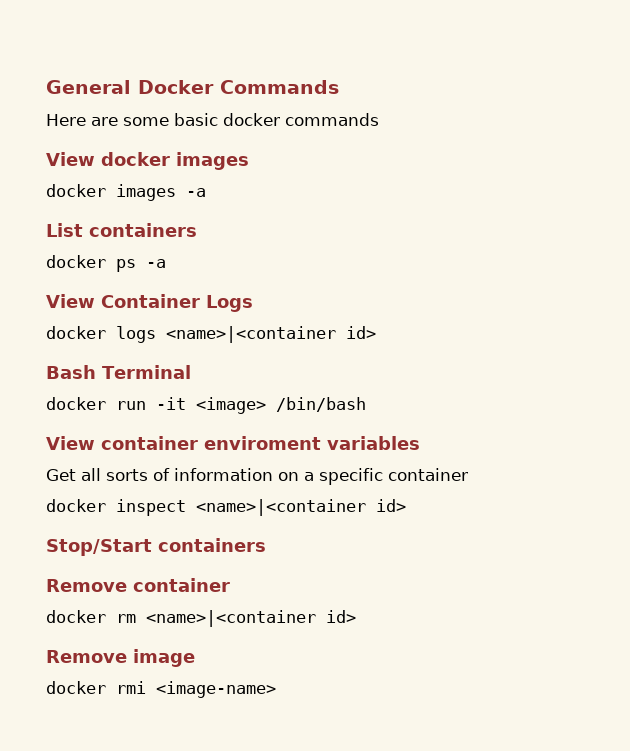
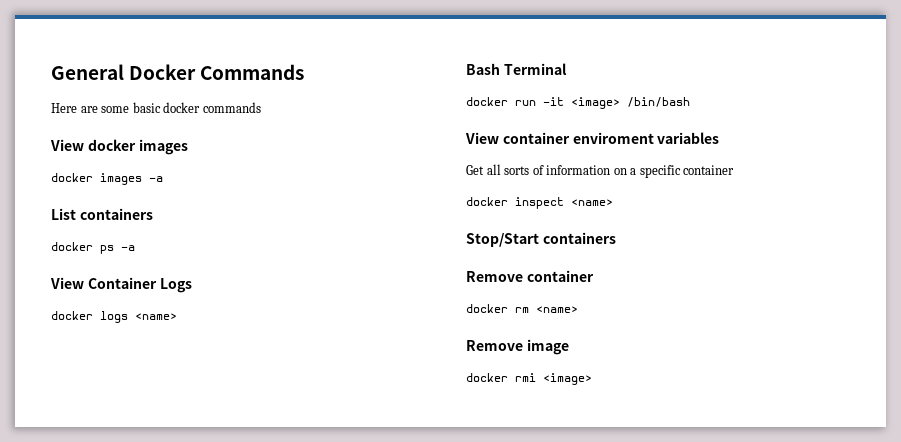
[166,326,376,343] <name>|<container id> -> [135,313,177,320] <name>
[196,499,406,516] <name>|<container id> -> [571,199,613,206] <name>
[146,610,356,627] <name>|<container id> -> [536,306,578,313] <name>
[156,681,276,698] <image-name> -> [543,373,592,385] <image>

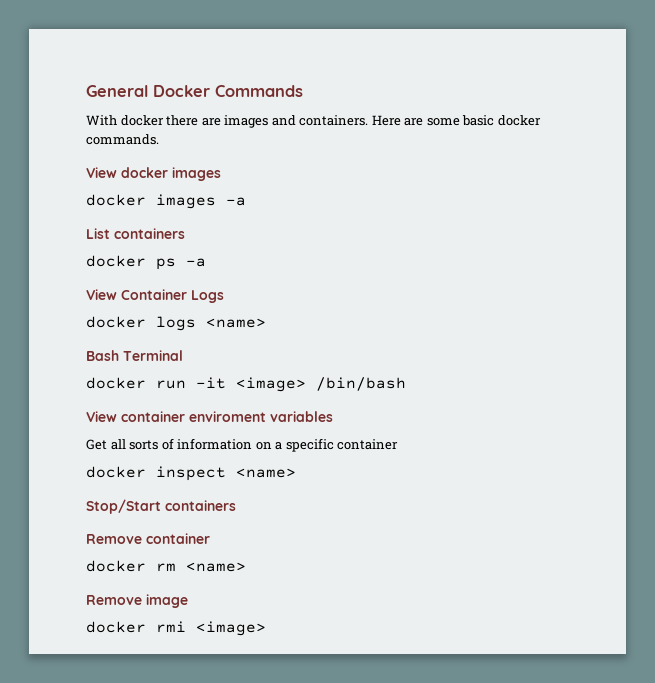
(305, 72) none -> [86,115,369,128] With docker there are images and containers.
[202,102,261,113] commands -> [86,134,159,145] commands.

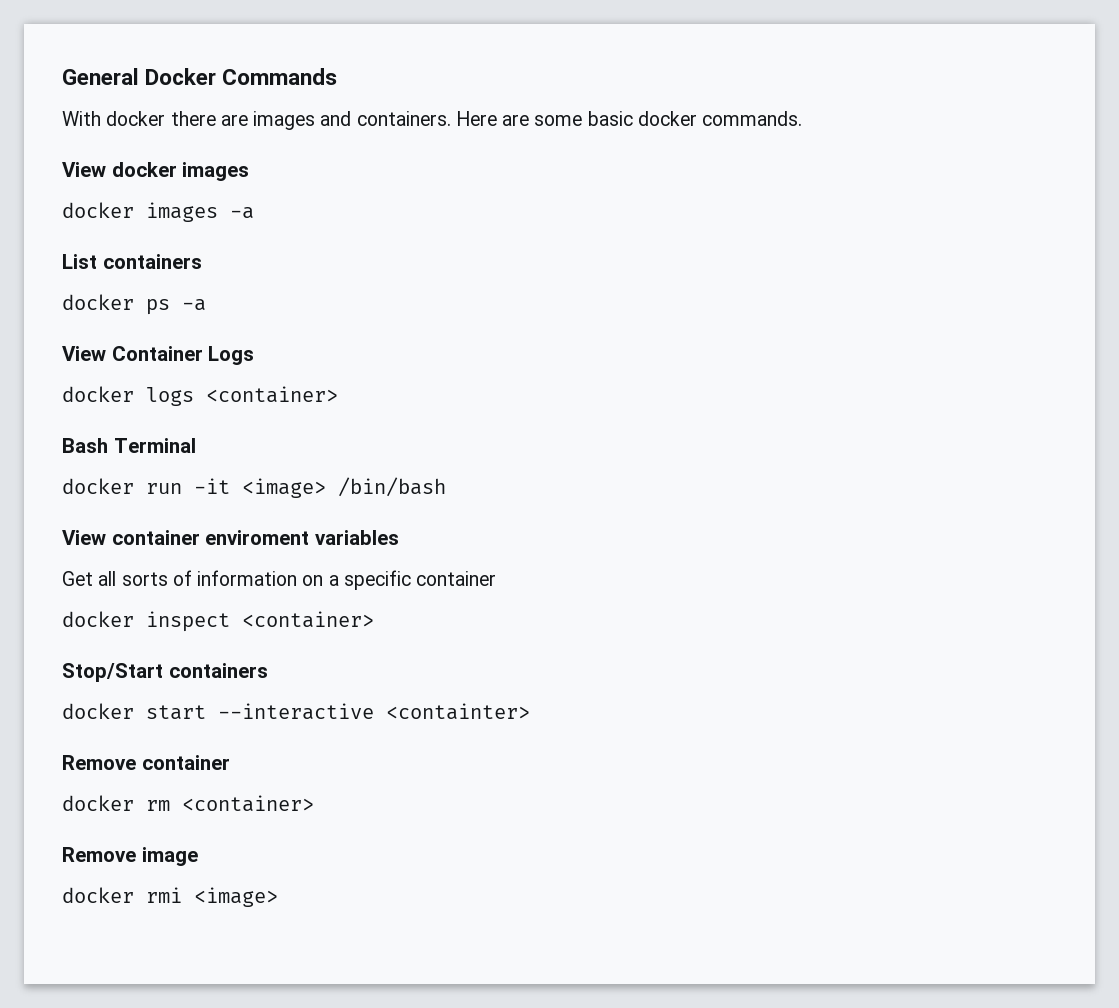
[206,318,266,328] <name> -> [206,386,338,403] <container>
[236,468,296,478] <name> -> [242,611,374,628] <container>
(236, 505) none -> [62,703,530,720] // docker start --interactive <containter>
[186,562,246,572] <name> -> [182,795,314,812] <container>

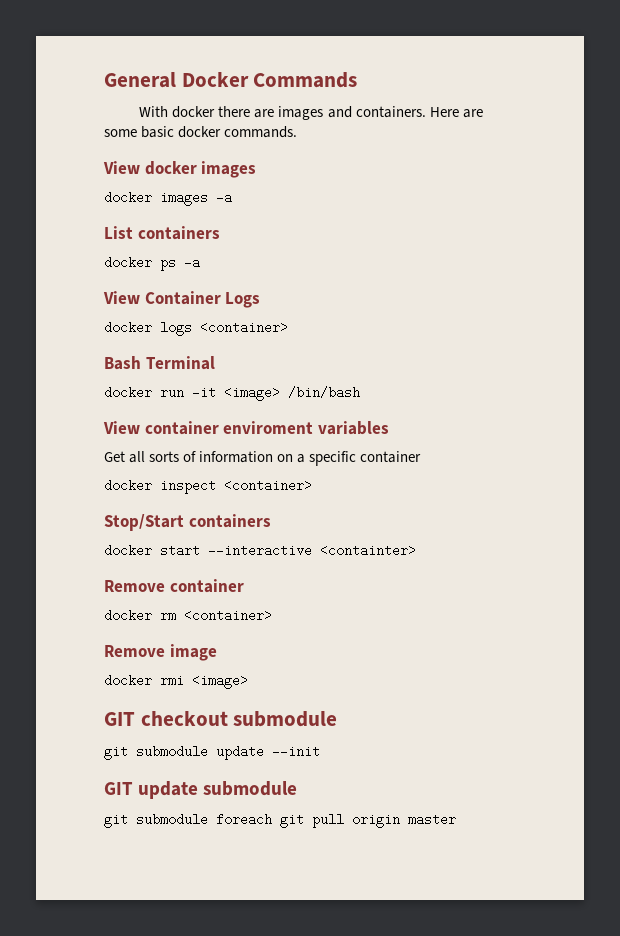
(278, 897) none -> [104,711,338,727] [104,745,320,760] [104,781,298,799] [104,813,456,828] // GIT checkout submodule // git submodule update --init // GIT update submodule // git submodule foreach git pull origin master

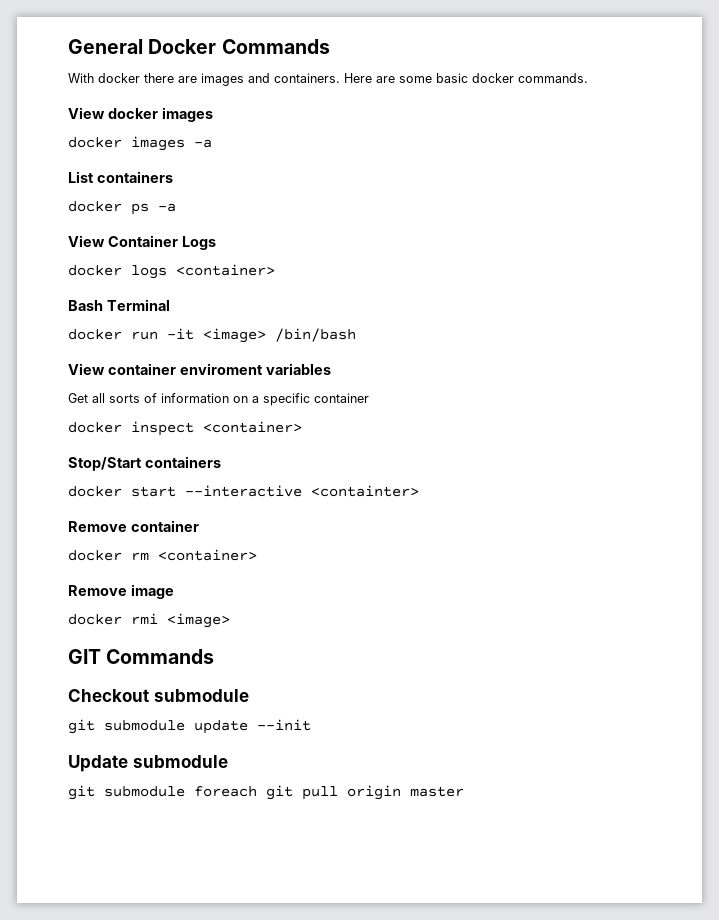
[140,711,228,726] checkout -> [106,649,215,664] [68,689,149,702] Commands // Checkout
[104,781,199,799] GIT update -> [68,755,128,772] Update

